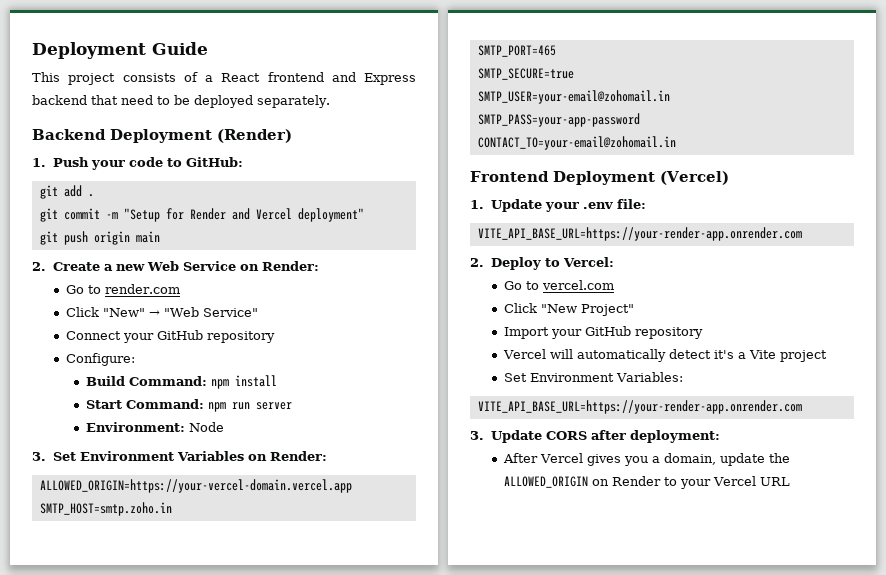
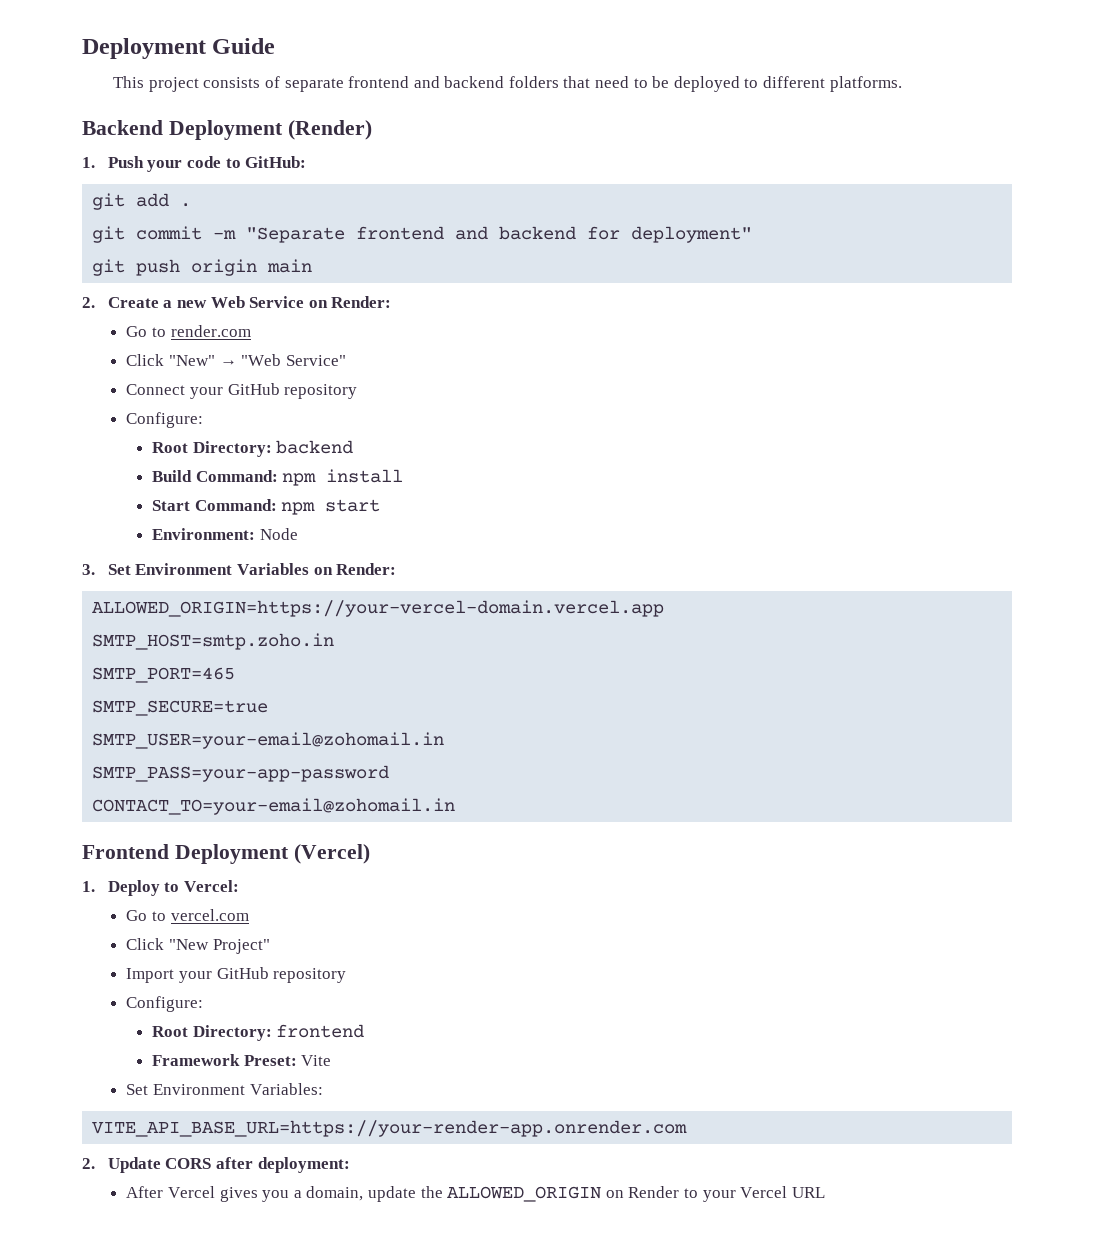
[205,72,416,85] [32,95,87,105] a React frontend and Express backend -> [284,76,559,92] separate frontend and backend folders
[257,95,330,108] separately. -> [744,76,902,92] to different platforms.
[123,208,292,222] "Setup for Render and Vercel -> [246,226,621,243] "Separate frontend and backend for
(136, 359) none -> [152,440,354,457] // Root Directory: backend
[231,402,292,410] run server -> [325,499,381,512] start
[490,199,646,212] [477,227,802,241] [470,258,484,267] Update your .env file: // VITE_API_BASE_URL=https://your-render-app.onrender.com // 2. -> (95, 886) none
[503,349,747,362] Vercel will automatically detect it's a -> [126,996,204,1012] [152,1024,365,1041] [152,1054,297,1066] Configure: // Root Directory: frontend // Framework Preset:
[780,350,828,362] project -> (332, 1060) none
[470,431,484,440] 3. -> [82,1158,95,1169] 2.

